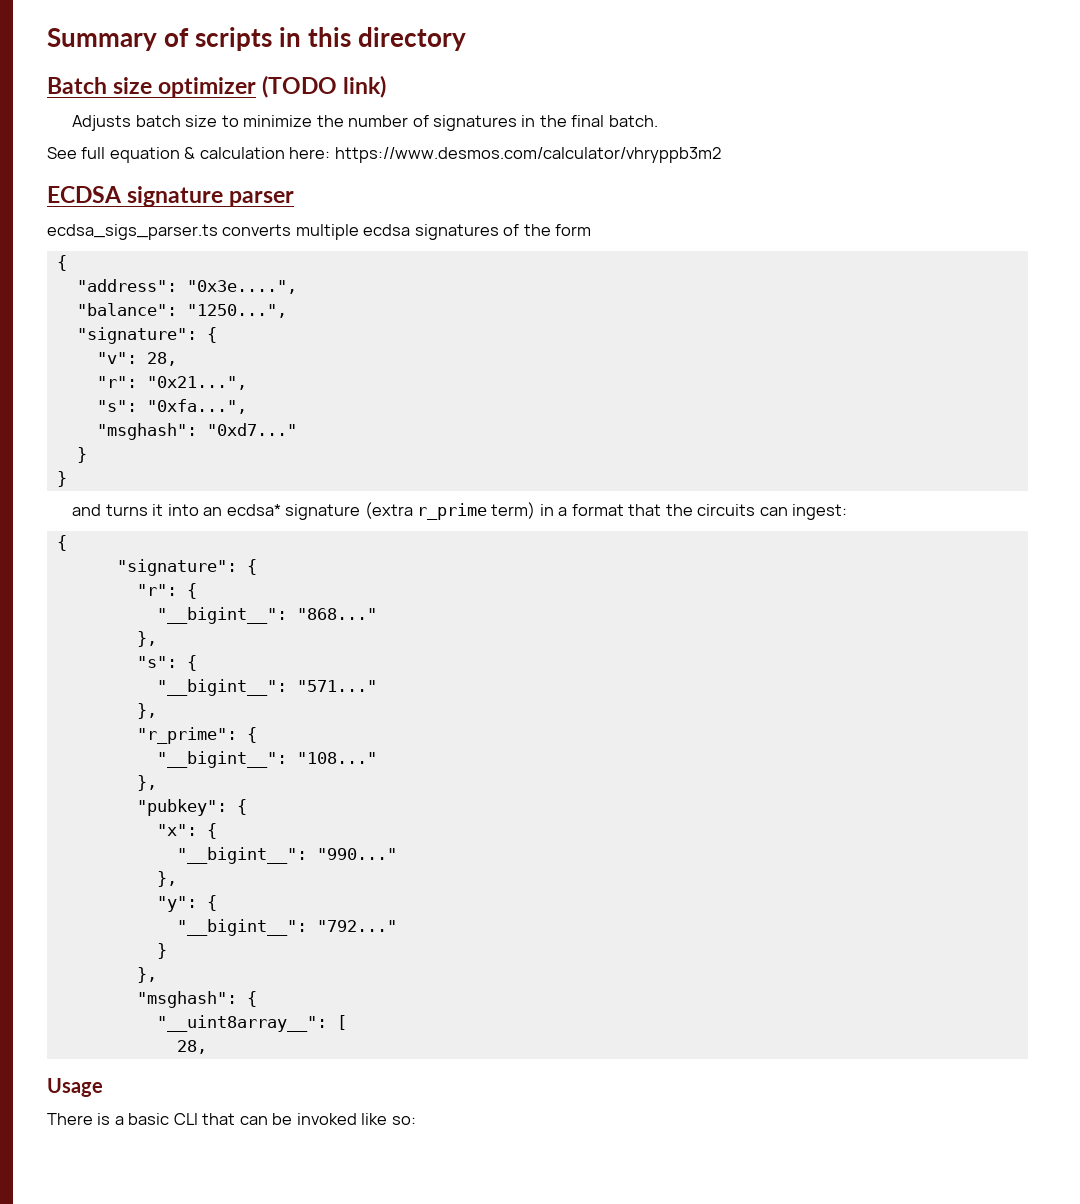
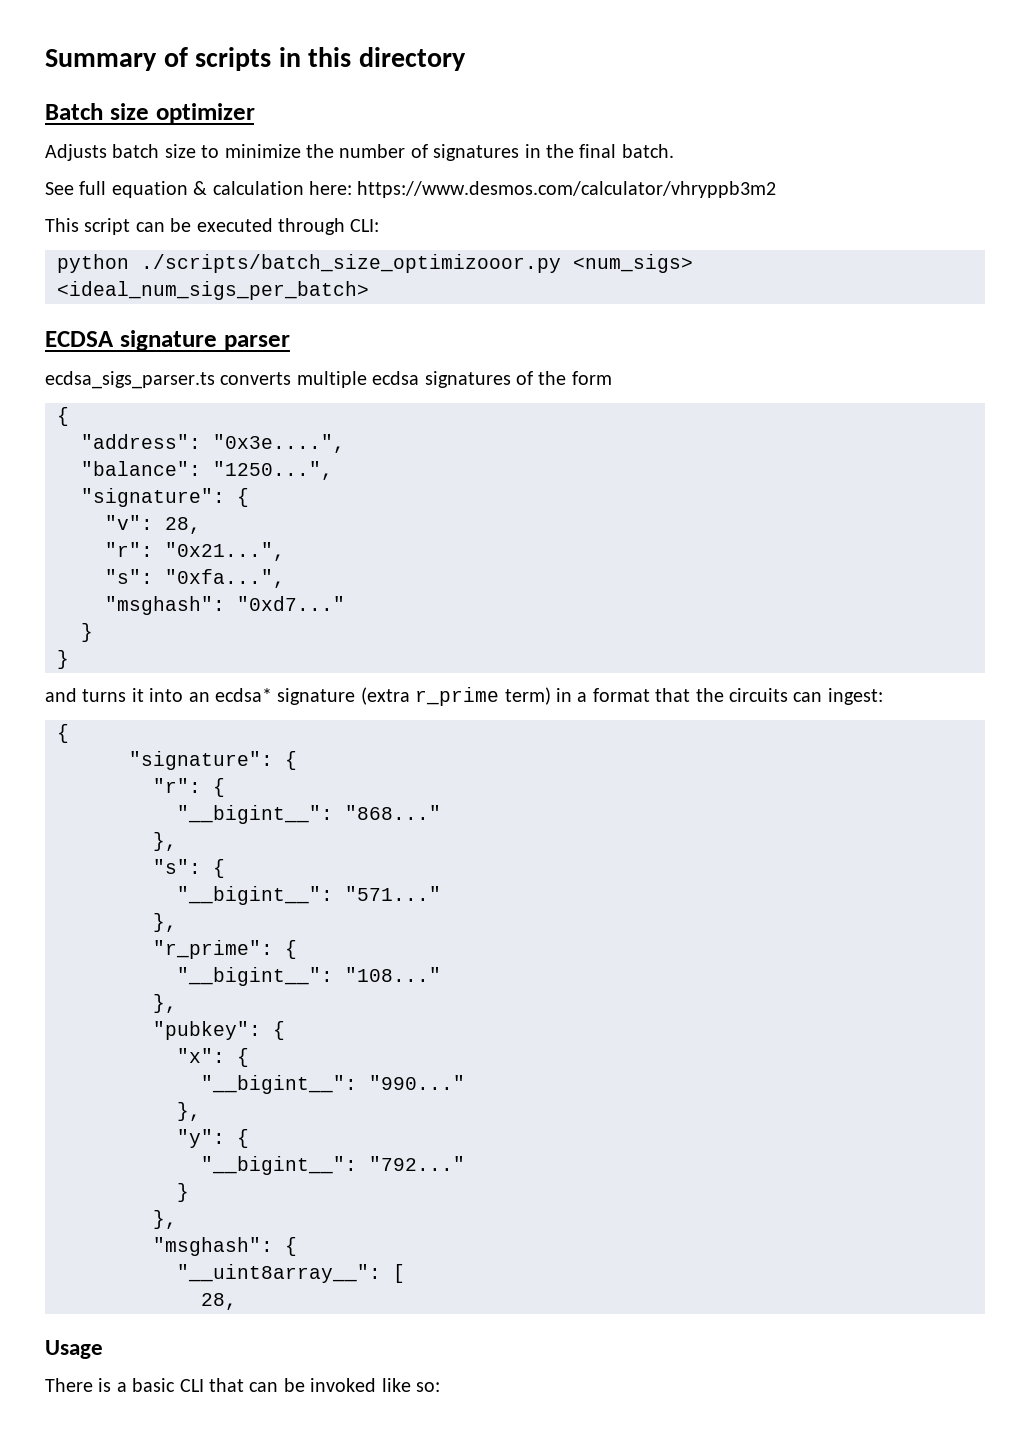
[262,75,387,98] (TODO link) -> (255, 113) none
(721, 155) none -> [45,218,380,235] [57,254,693,273] [57,281,369,300] // This script can be executed through CLI: // python ./scripts/batch_size_optimizooor.py <num_sigs> <ideal_num_sigs_per_batch>

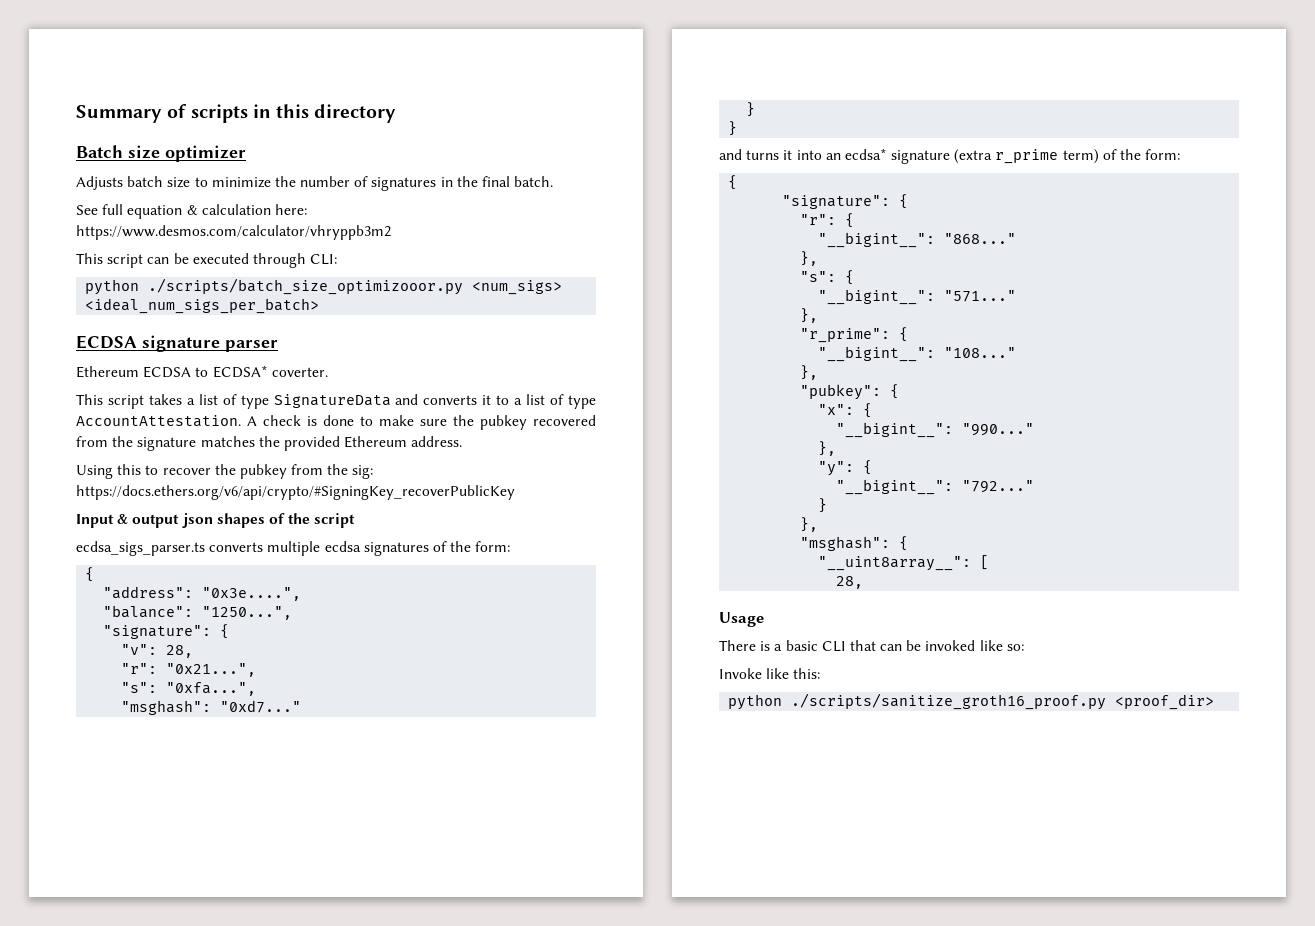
(290, 343) none -> [76,365,328,378] [76,394,596,409] [76,415,596,430] [76,436,463,451] [76,464,374,479] [76,485,515,500] [76,513,356,528] // Ethereum ECDSA to ECDSA* coverter. // This script takes a list of type SignatureData and converts it to a list of type AccountAttestation. A check is done to make sure the pubkey recovered from the signature matches the provided Ethereum address. // Using this to recover the pubkey from the sig: https://docs.ethers.org/v6/api/crypto/#SigningKey_recoverPublicKey // Input & output json shapes of the script
[571,371,612,385] form -> [475,541,511,552] form:
[556,688,883,705] in a format that the circuits can ingest: -> [1102,149,1181,160] of the form:
(440, 1387) none -> [719,668,821,679] [728,693,1215,710] // Invoke like this: // python ./scripts/sanitize_groth16_proof.py <proof_dir>

